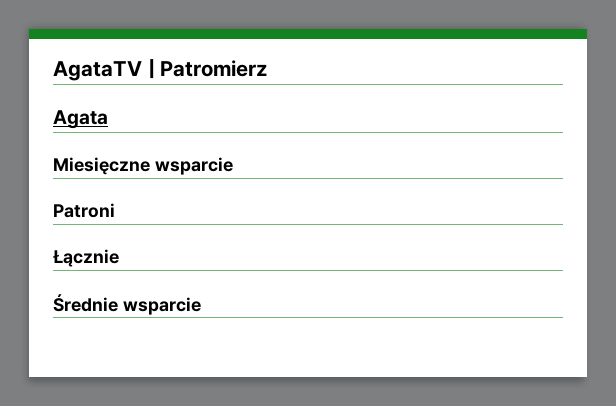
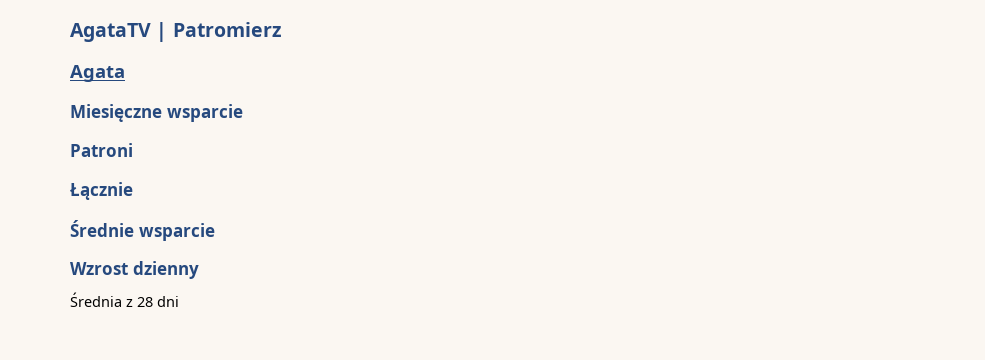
(201, 306) none -> [70,261,199,279] [70,292,179,307] // Wzrost dzienny // Średnia z 28 dni

